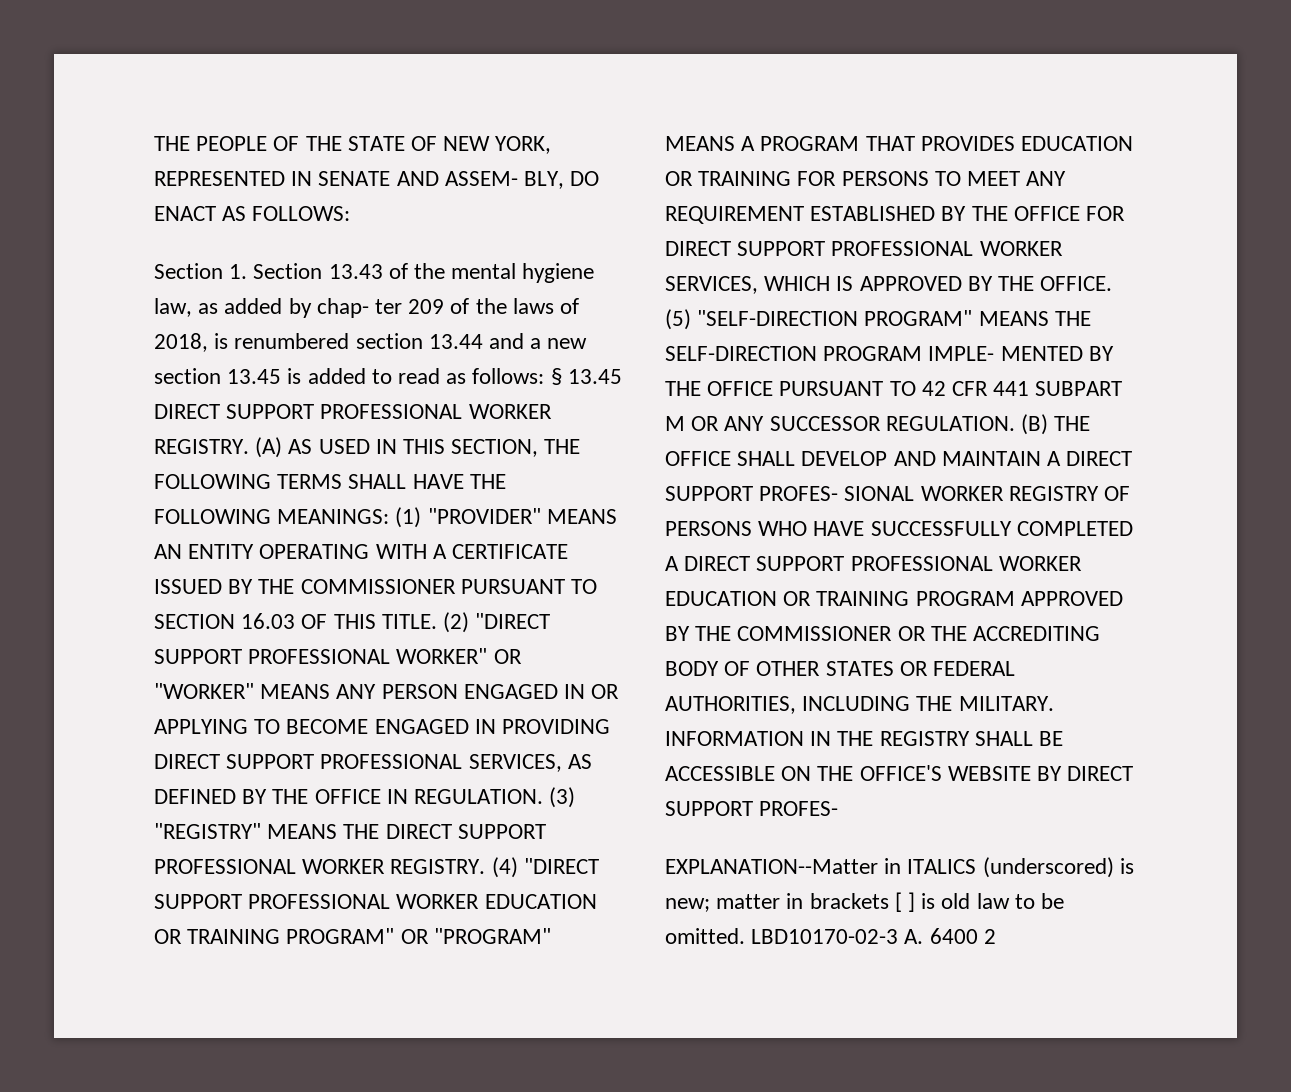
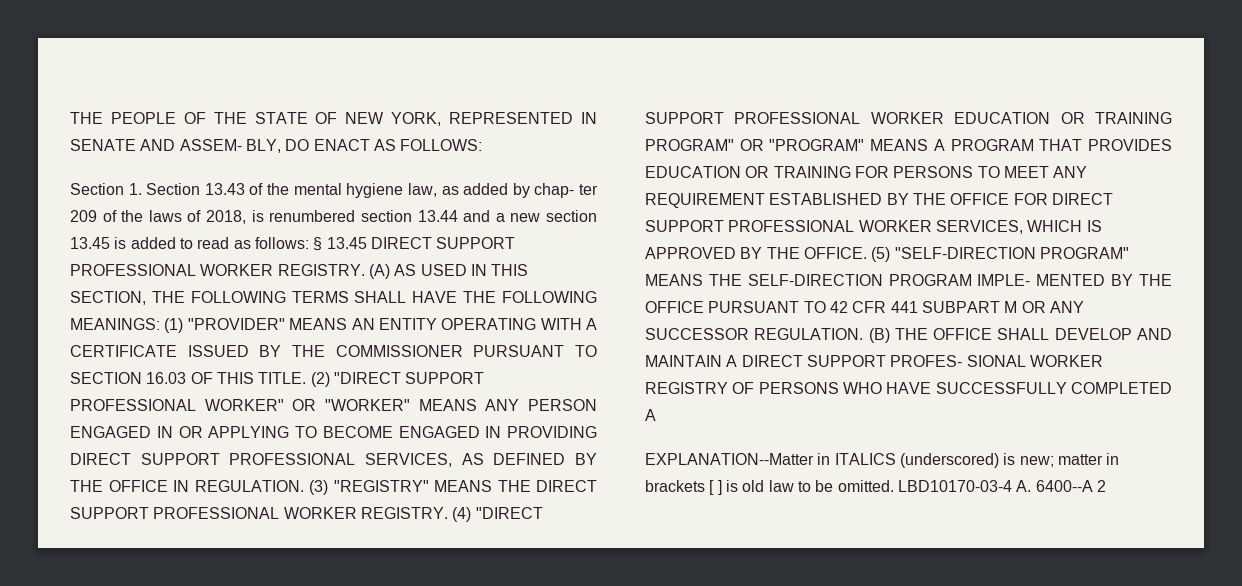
[684,556,1082,571] [665,591,1123,606] [665,626,1101,641] [665,661,1016,676] [665,696,1054,714] [665,731,1064,746] [665,765,1134,781] [665,801,839,816] DIRECT SUPPORT PROFESSIONAL WORKER EDUCATION OR TRAINING PROGRAM APPROVED BY THE COMMISSIONER OR THE ACCREDITING BODY OF OTHER STATES OR FEDERAL AUTHORITIES, INCLUDING THE MILITARY. INFORMATION IN THE REGISTRY SHALL BE ACCESSIBLE ON THE OFFICE'S WEBSITE BY DIRECT SUPPORT PROFES- -> (656, 415) none
[751,928,978,944] LBD10170-02-3 A. 6400 -> [897,480,1093,492] LBD10170-03-4 A. 6400--A

